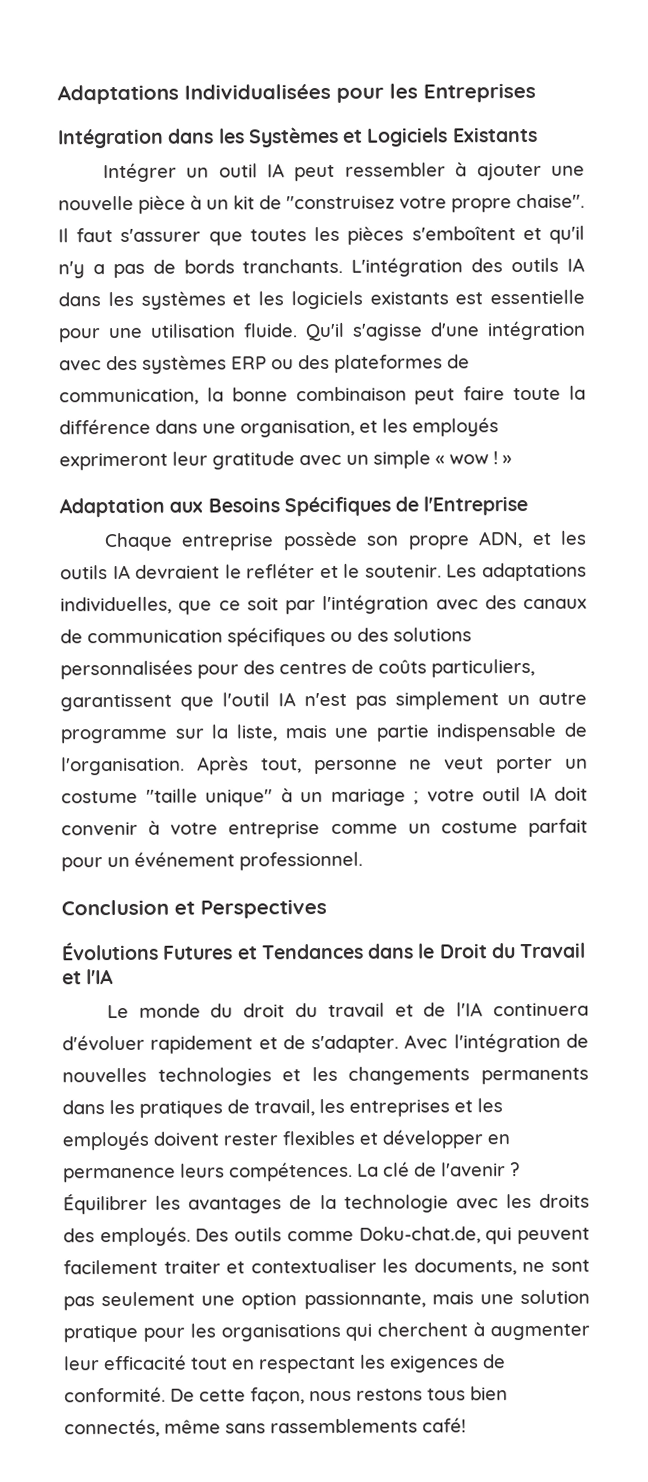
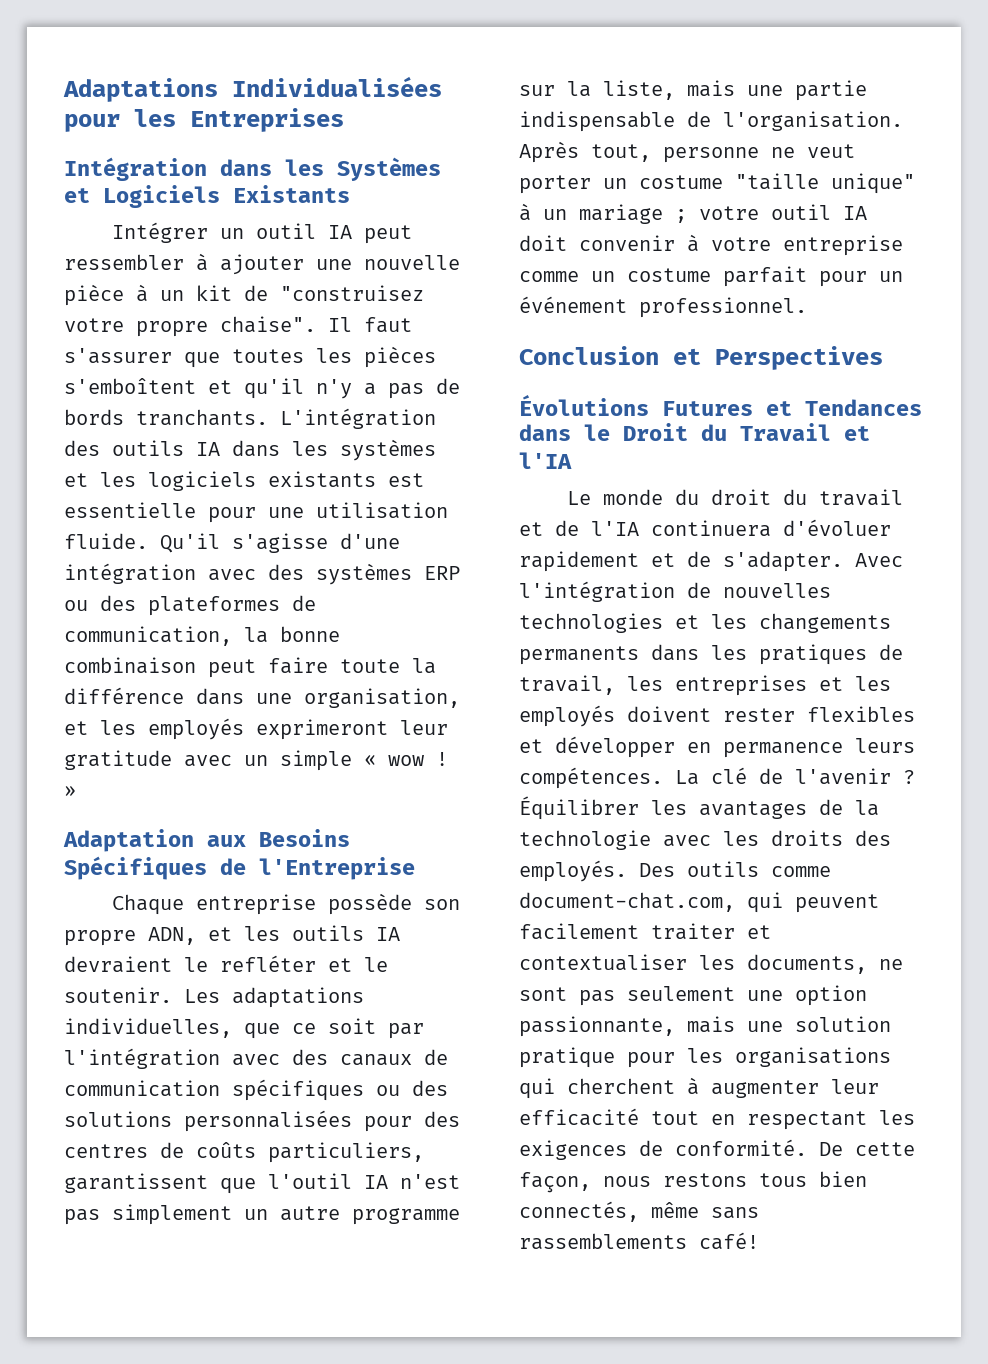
[358,1226,481,1244] Doku-chat.de, -> [519,892,735,912] document-chat.com,

